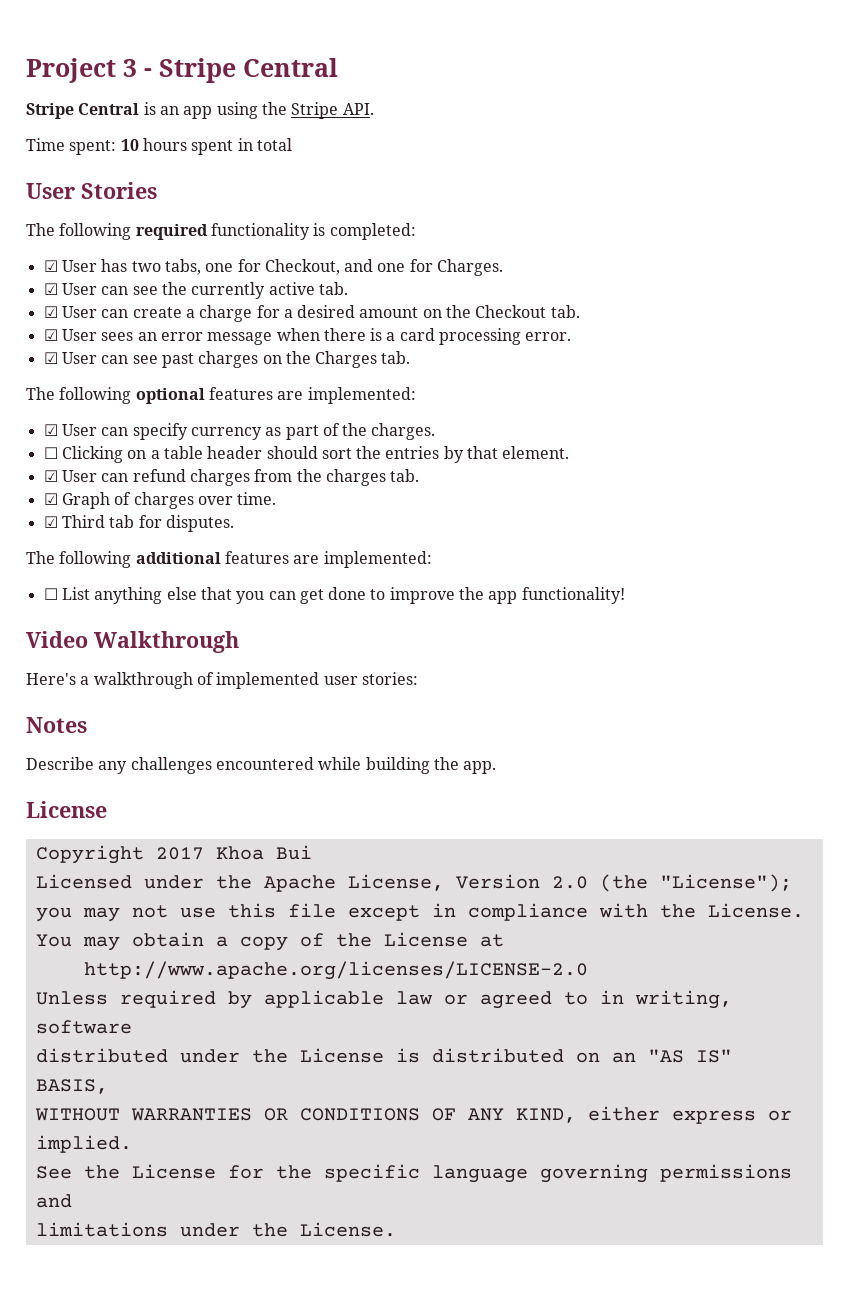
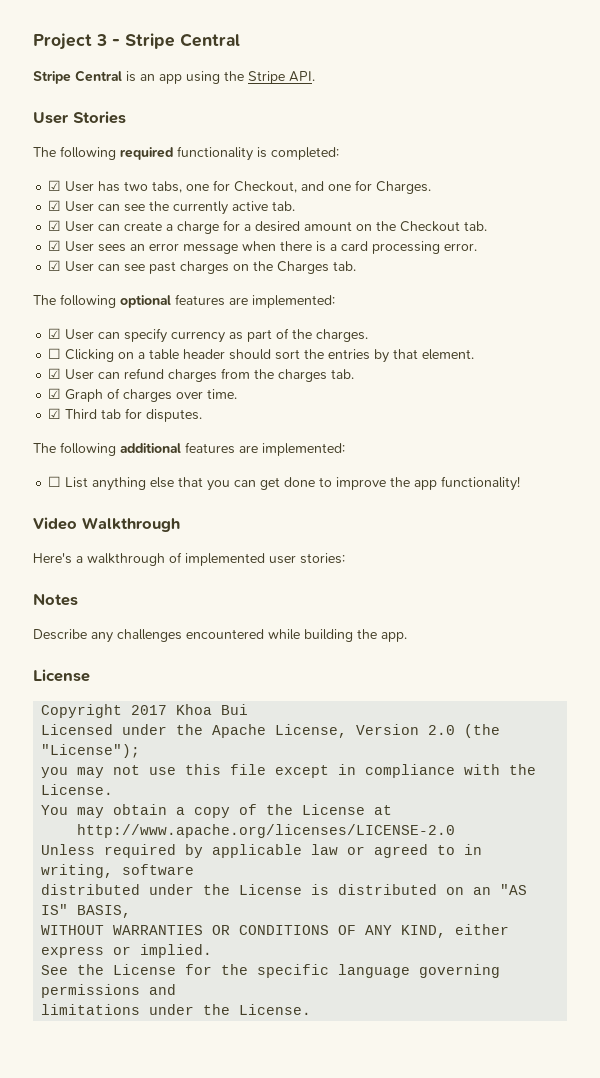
[26,138,292,155] // Time spent: 10 hours spent in total -> (315, 76) none

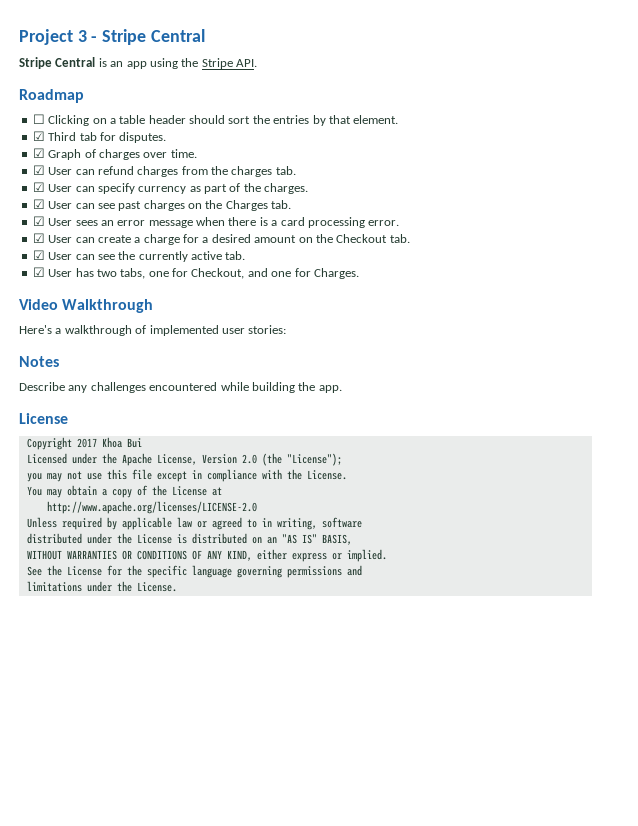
[33,111,126,124] [33,146,339,161] [48,180,432,194] [48,200,296,215] [48,220,461,234] User Stories // The following required functionality is completed: // ☑ User has two tabs, one for Checkout, and one for Charges. // ☑ User can see the currently active tab. // ☑ User can create a charge for a desired amount on the Checkout -> [19,89,84,103] [32,114,399,126] [32,131,167,143] [32,148,197,160] [32,165,296,177] [32,182,309,194] [32,199,268,211] Roadmap // ☐ Clicking on a table header should sort the entries by that element. // ☑ Third tab for disputes. // ☑ Graph of charges over time. // ☑ User can refund charges from the charges tab. // ☑ User can specify currency as part of the charges. // ☑ User can see past charges on the Charges
[124,261,357,274] [33,294,335,308] [48,328,369,343] [48,348,475,363] [48,368,355,382] [48,388,238,402] [48,408,203,422] [33,442,345,456] [48,476,521,491] see past charges on the Charges tab. // The following optional features are implemented: // ☑ User can specify currency as part of the charges. // ☐ Clicking on a table header should sort the entries by that element. // ☑ User can refund charges from the charges tab. // ☑ Graph of charges over time. // ☑ Third tab for disputes. // The following additional features are implemented: // ☐ List anything else that you can get done to improve the app functionality! -> [97,234,410,245] [32,250,246,262] [32,267,359,279] create a charge for a desired amount on the Checkout tab. // ☑ User can see the currently active tab. // ☑ User has two tabs, one for Checkout, and one for Charges.

